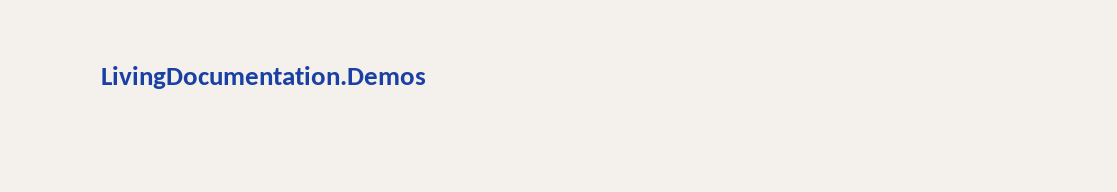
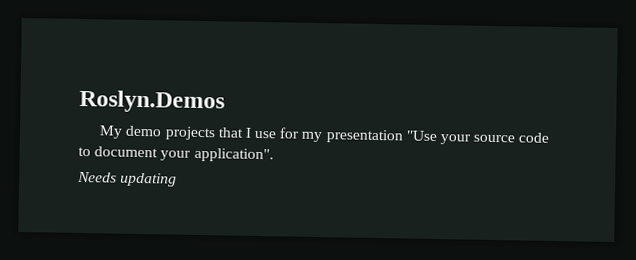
[101,66,426,89] LivingDocumentation.Demos -> [79,89,225,114] [99,125,550,145] [78,146,274,163] [77,171,178,187] Roslyn.Demos // My demo projects that I use for my presentation "Use your source code to document your application". // Needs updating

